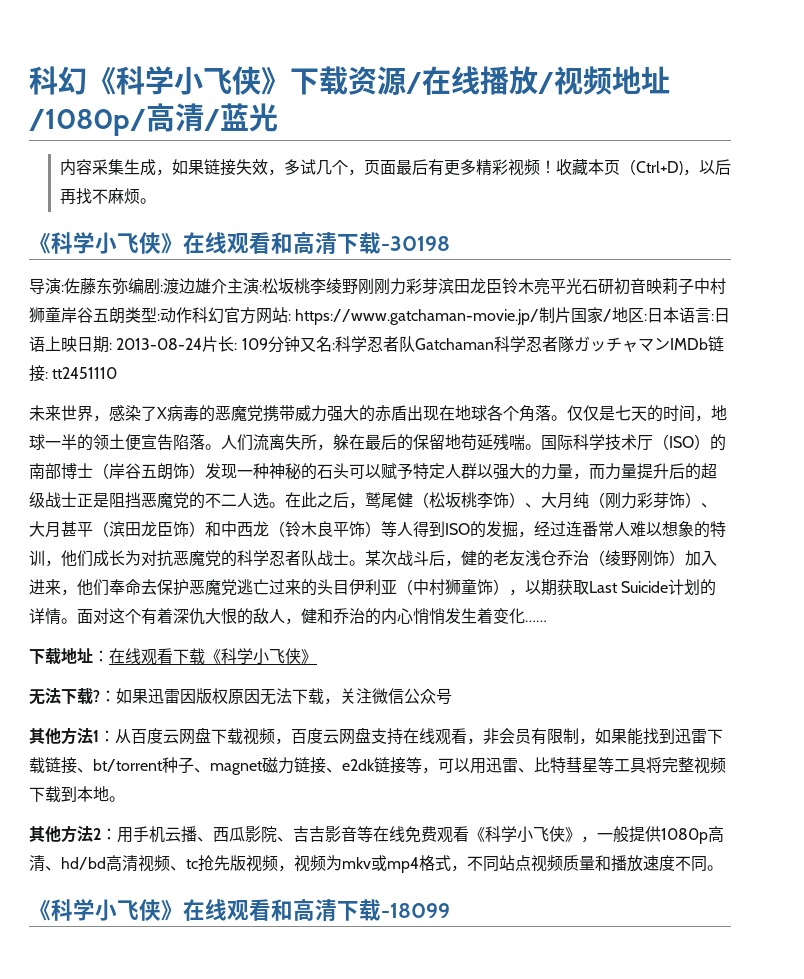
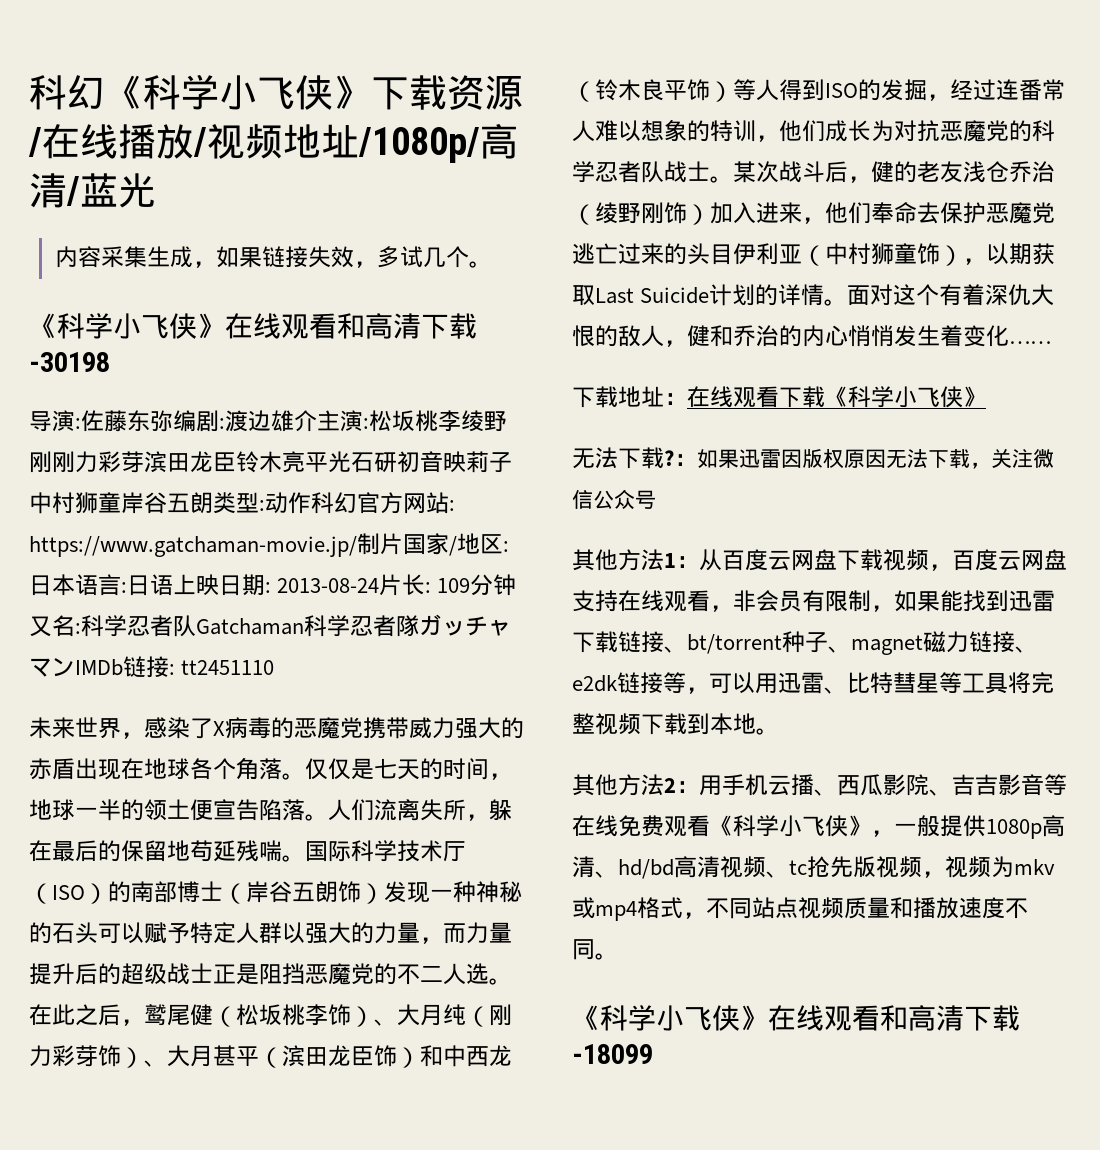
[347,159,731,176] [59,188,140,205] ，页面最后有更多精彩视频！收藏本页（Ctrl+D)，以后再找不麻烦 -> (469, 257) none

